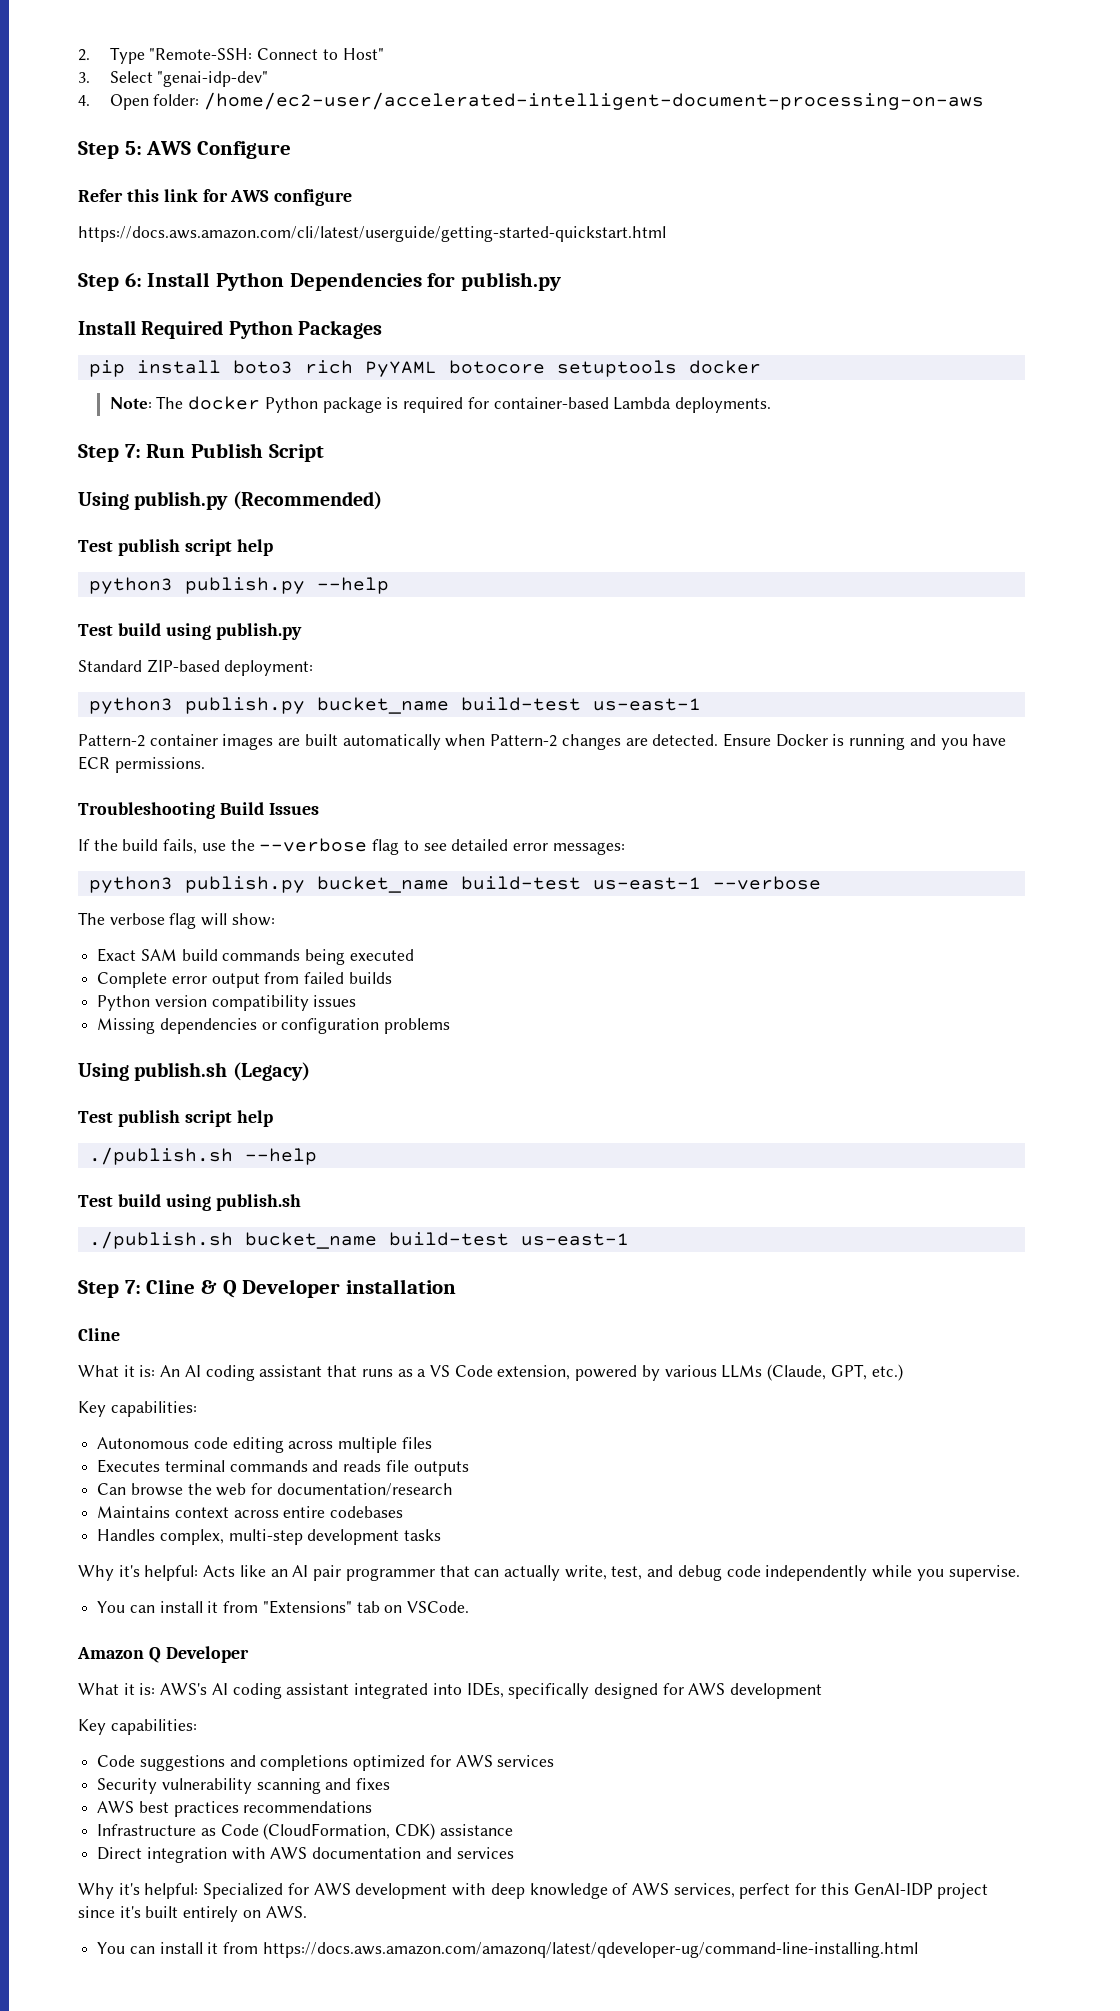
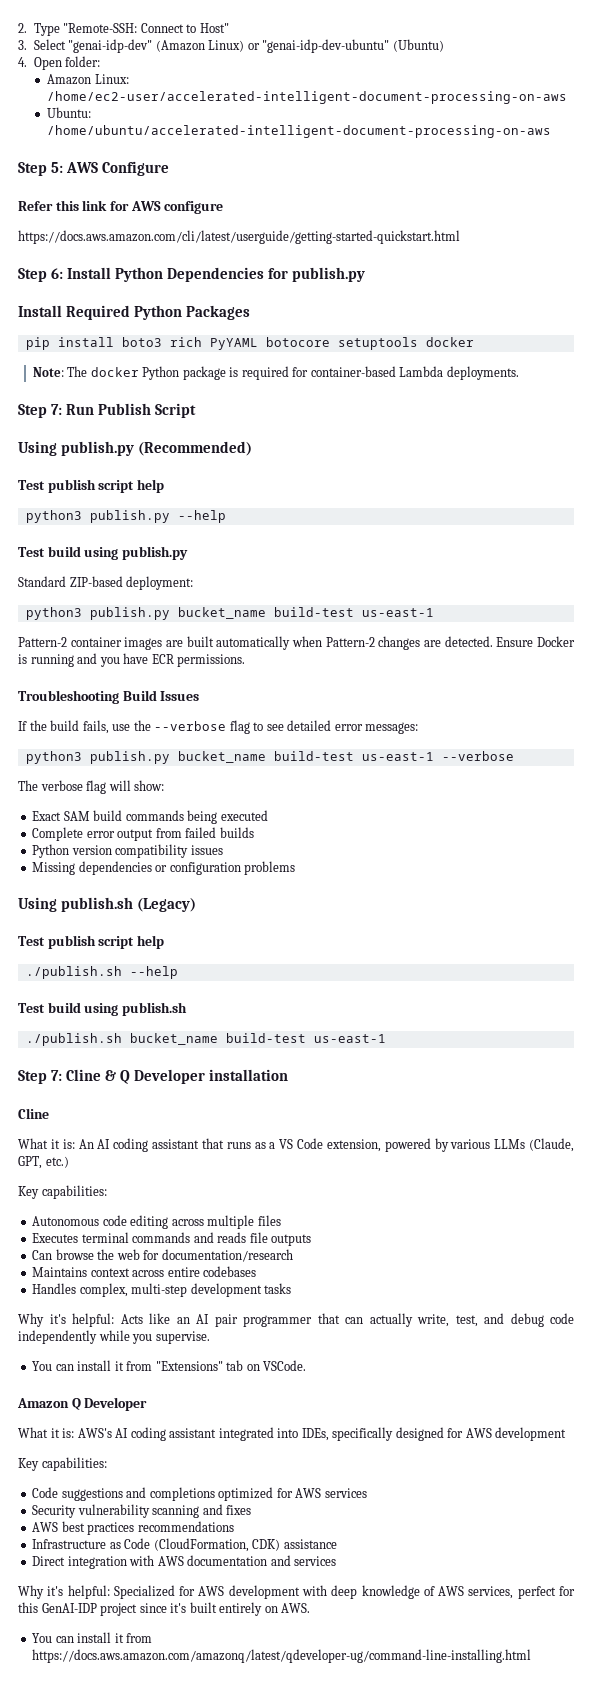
(269, 79) none -> [155,39,444,53] (Amazon Linux) or "genai-idp-dev-ubuntu" (Ubuntu)
(200, 100) none -> [47,74,129,85] // Amazon Linux:
(985, 101) none -> [47,107,92,118] [47,125,552,138] // Ubuntu: /home/ubuntu/accelerated-intelligent-document-processing-on-aws

